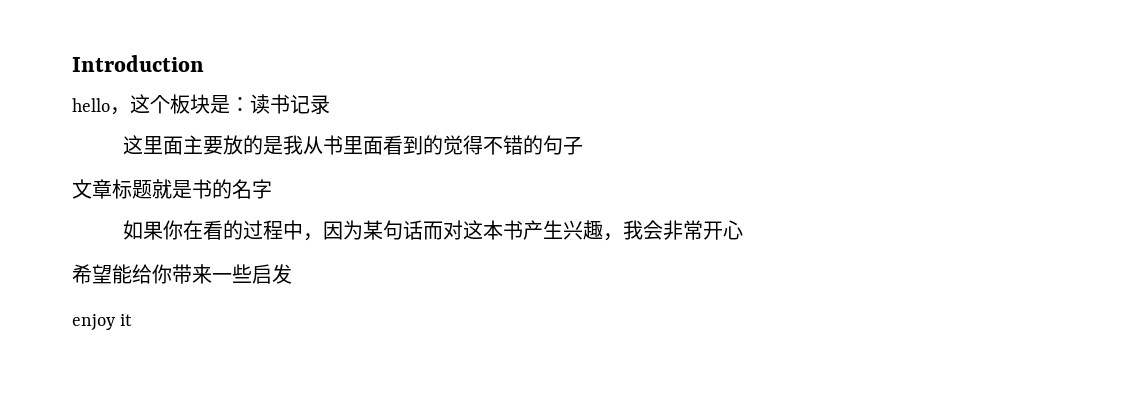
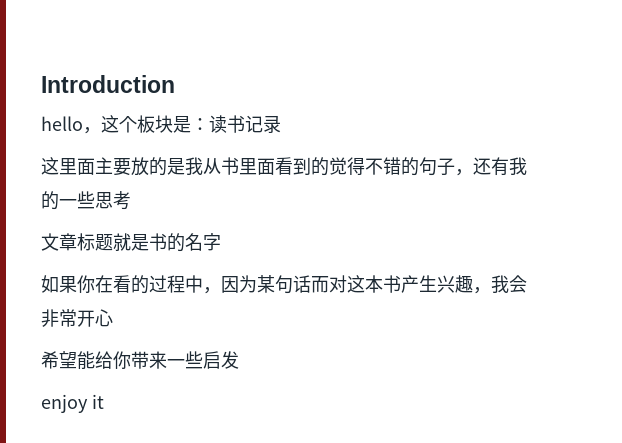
(584, 145) none -> [455,157,527,176] [41,191,131,210] ，还有我的一些思考

